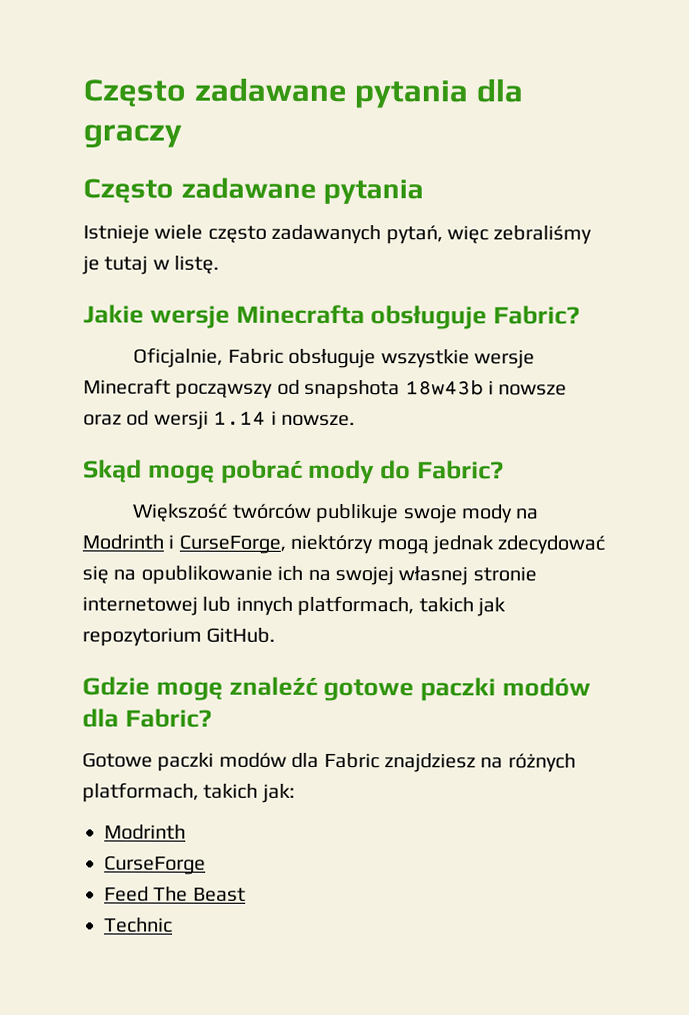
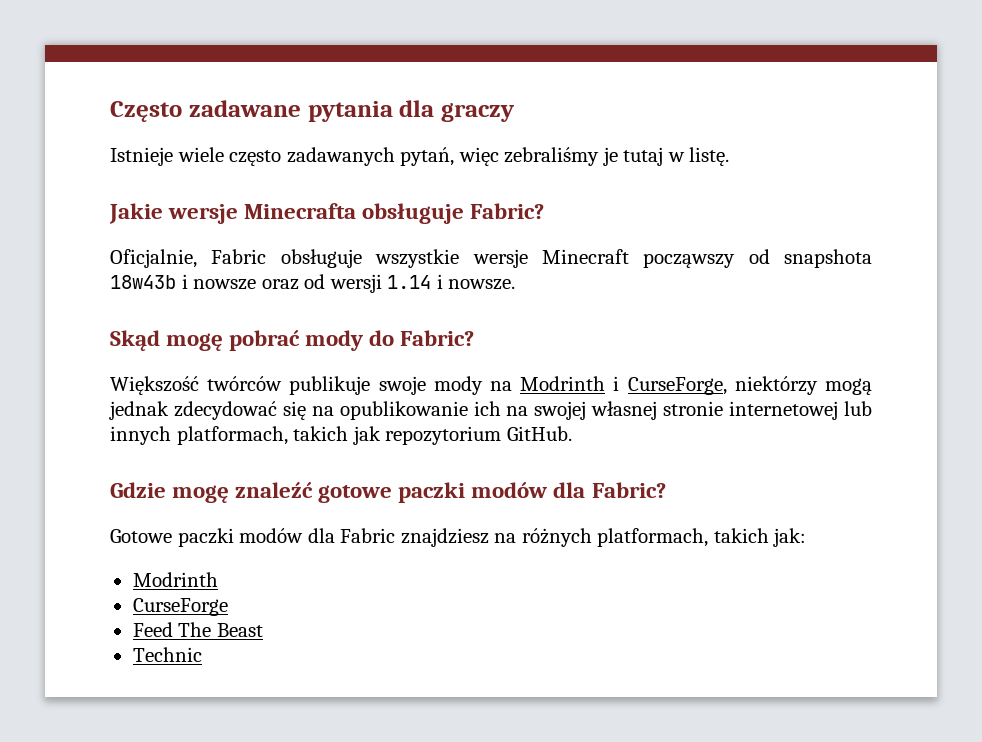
[83,177,425,205] // Często zadawane pytania -> (515, 112) none

